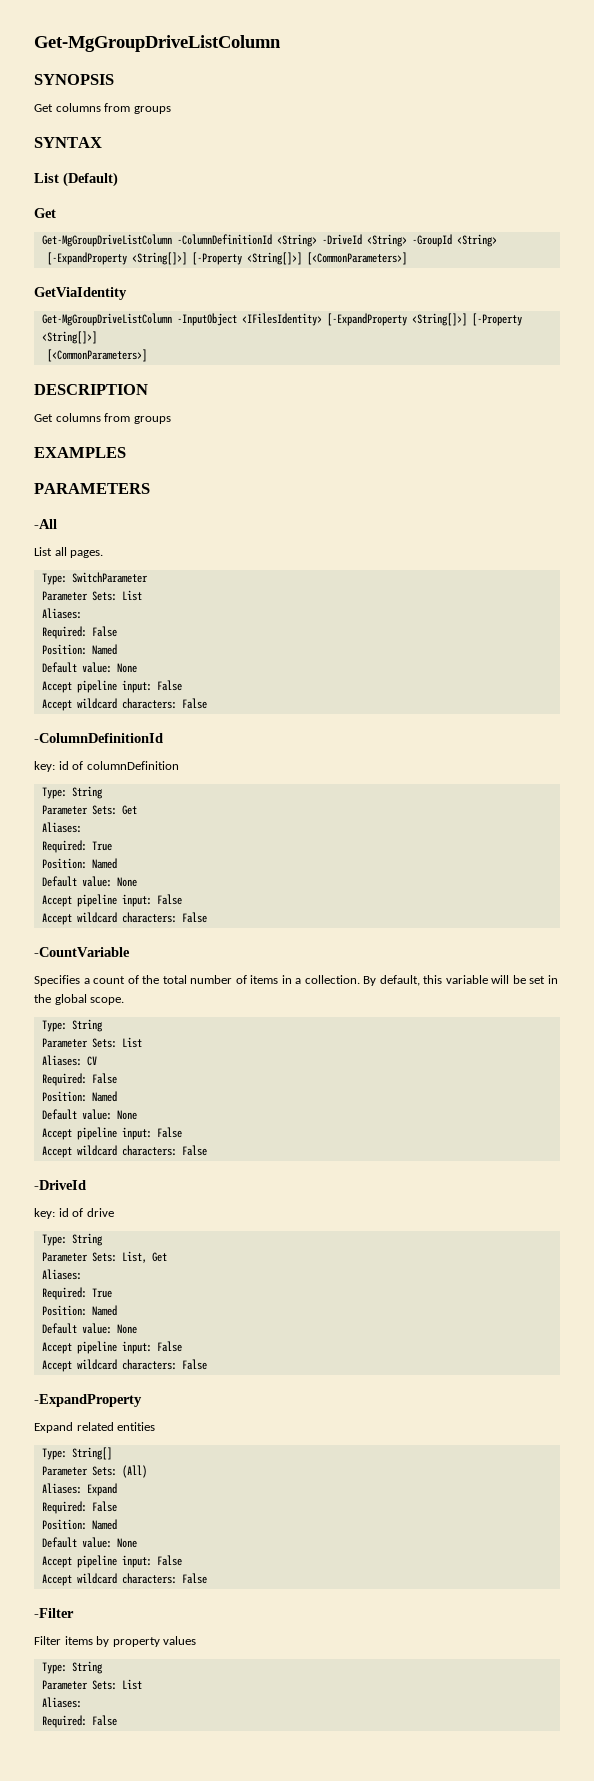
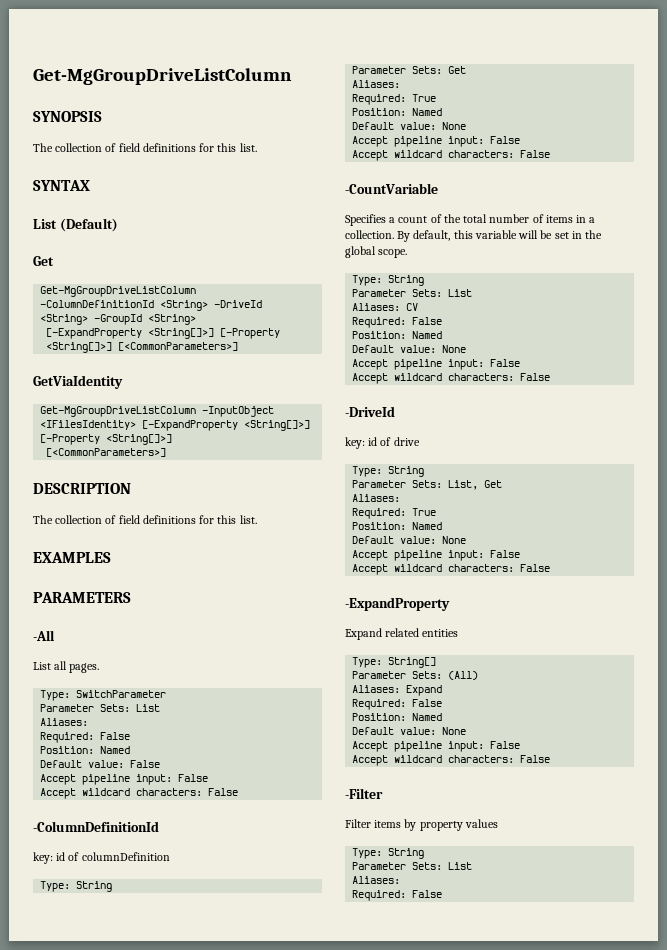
[34,103,171,114] Get columns from groups -> [33,143,257,152] The collection of field definitions for this list.
[34,413,171,424] Get columns from groups -> [33,515,257,524] The collection of field definitions for this list.
[81,662,137,673] value: None -> [88,760,161,768] value: False

